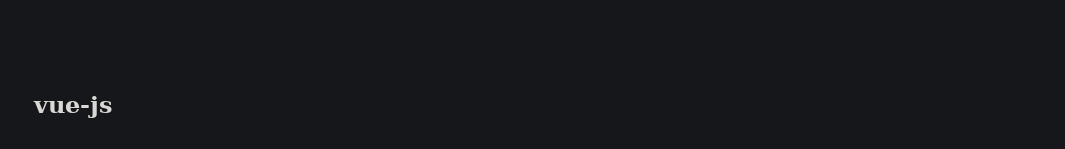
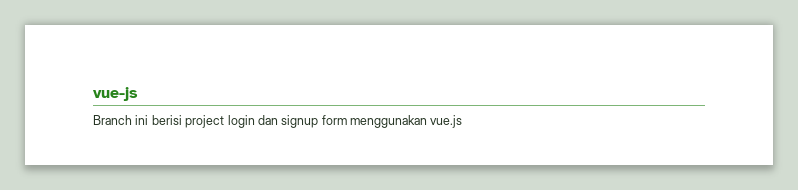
(113, 107) none -> [93,115,463,128] // Branch ini berisi project login dan signup form menggunakan vue.js

